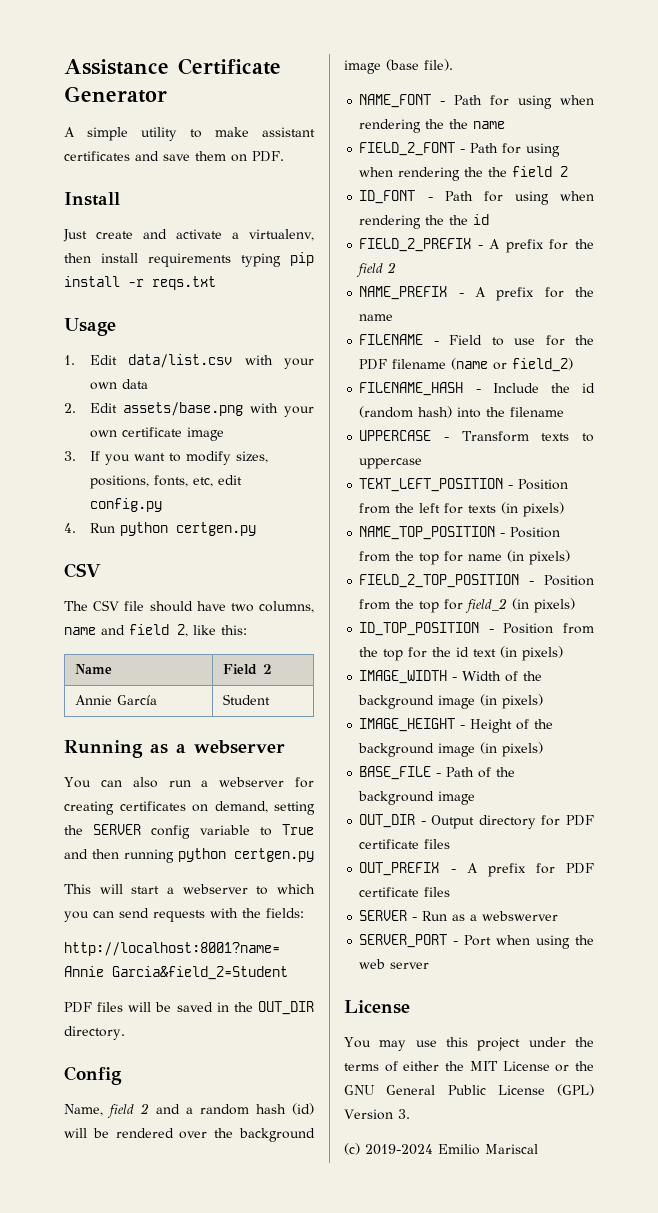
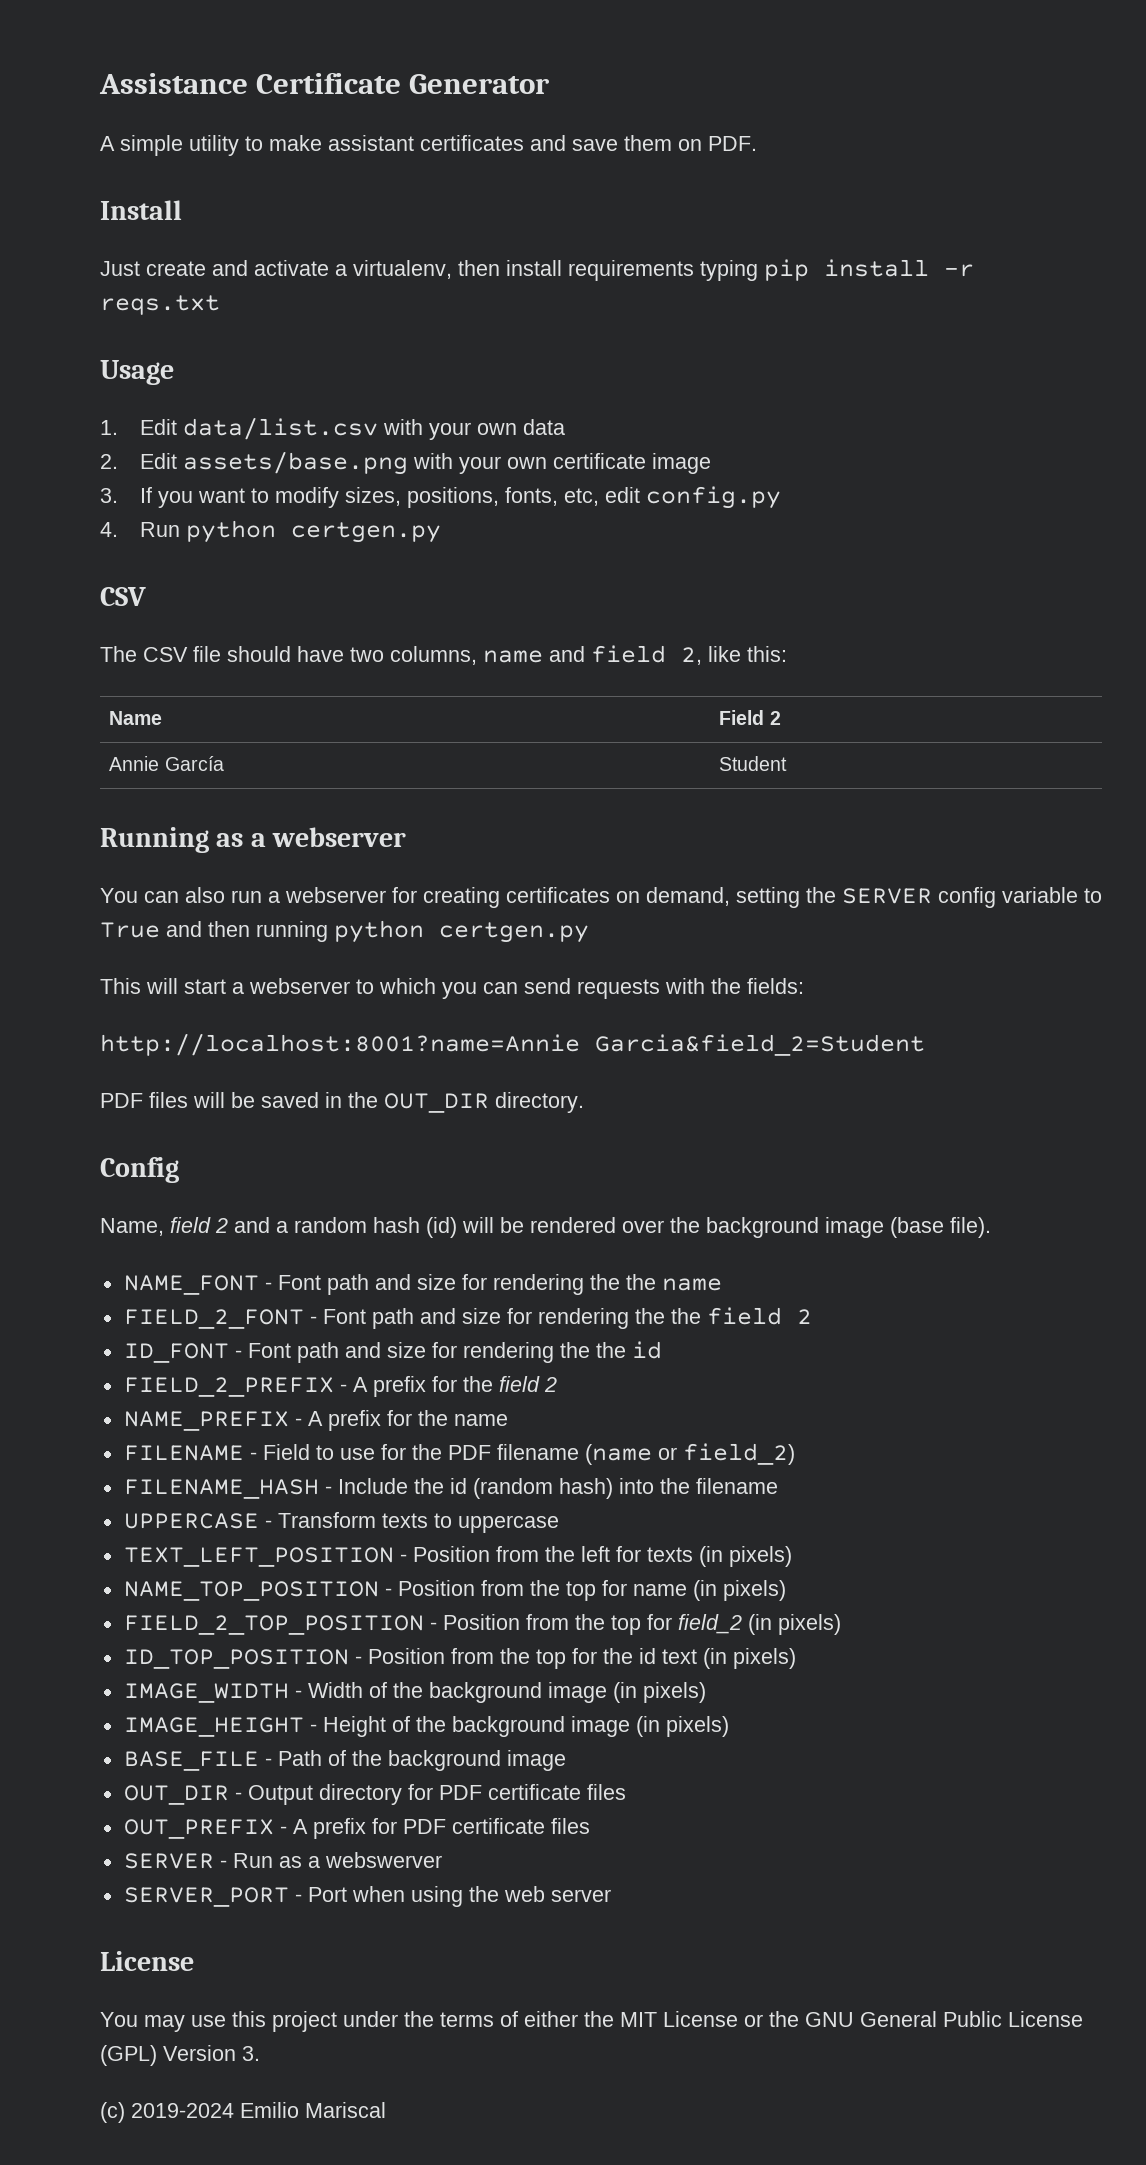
[454,95,594,109] Path for using when -> [277,1274,487,1295] Font path and size for
[470,143,561,157] [359,167,394,177] Path for using when -> [322,1308,532,1329] Font path and size for
[444,191,594,205] Path for using when -> [247,1342,457,1363] Font path and size for

